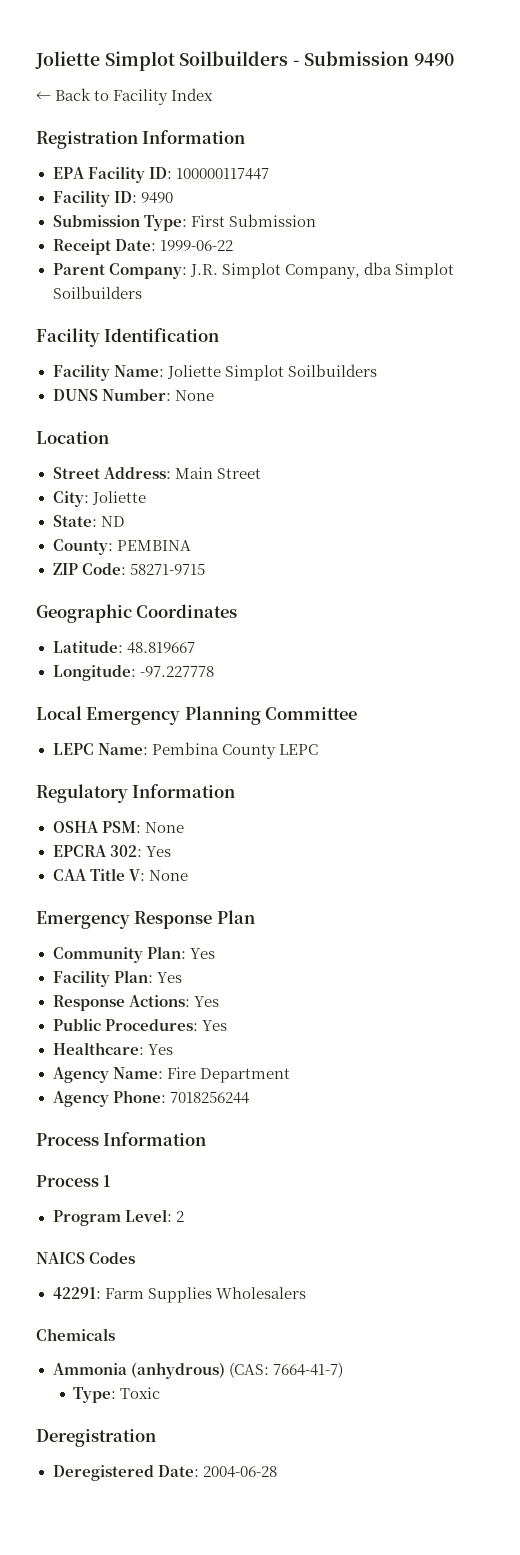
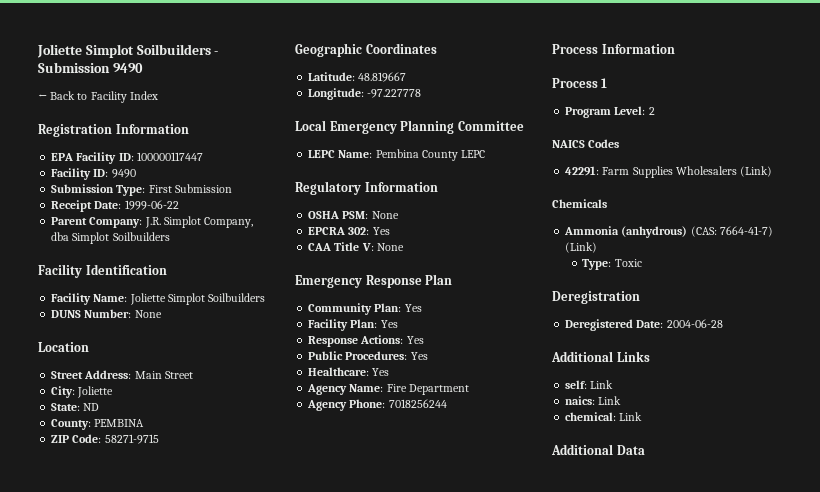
(306, 1293) none -> [740,166,773,177] (Link)
(343, 1370) none -> [565,242,598,253] (Link)
(277, 1472) none -> [551,351,650,362] [565,380,614,389] [565,396,622,405] [565,412,643,421] [551,444,645,455] // Additional Links // self: Link // naics: Link // chemical: Link // Additional Data

